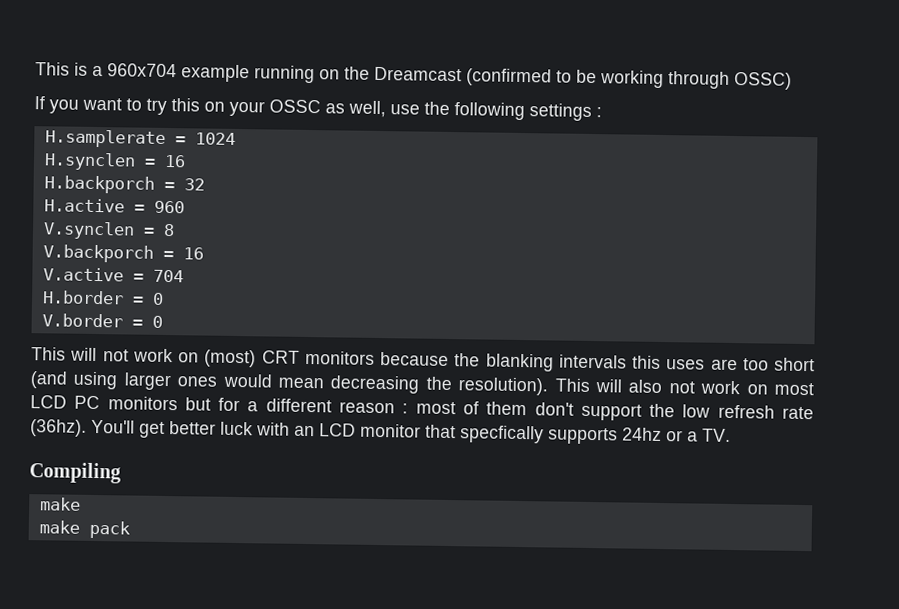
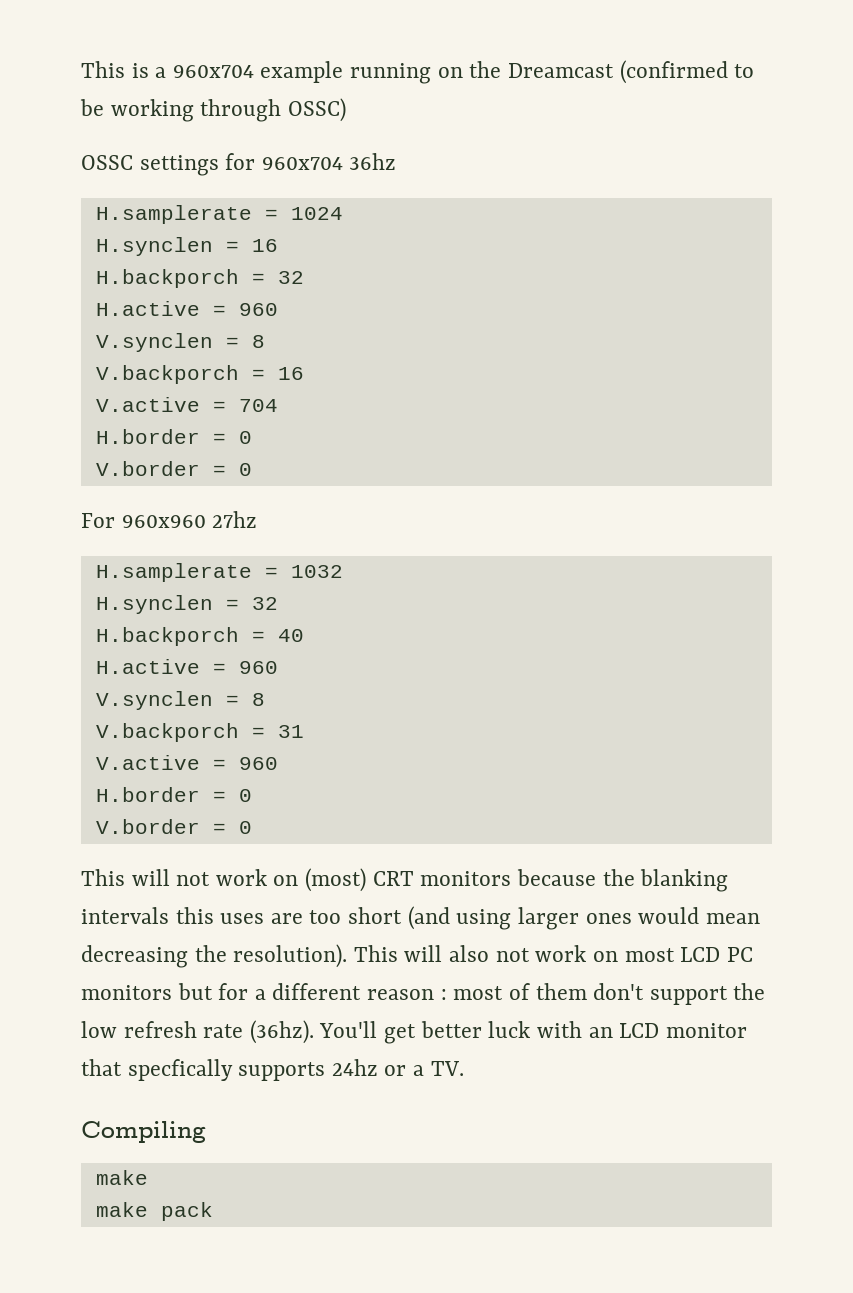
[34,96,602,121] If you want to try this on your OSSC as well, use the following settings : -> [81,153,397,176] OSSC settings for 960x704 36hz
(163, 321) none -> [81,511,258,528] [95,563,343,582] [95,595,278,614] [95,627,304,646] [95,659,278,674] [95,691,265,710] [95,723,304,742] [95,755,278,770] [95,787,252,802] [95,819,252,834] // For 960x960 27hz // H.samplerate = 1032 // H.synclen = 32 // H.backporch = 40 // H.active = 960 // V.synclen = 8 // V.backporch = 31 // V.active = 960 // H.border = 0 // V.border = 0

